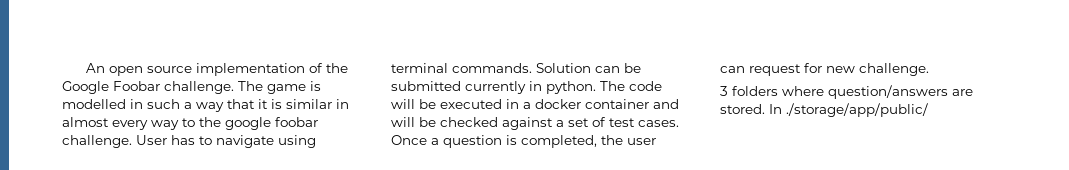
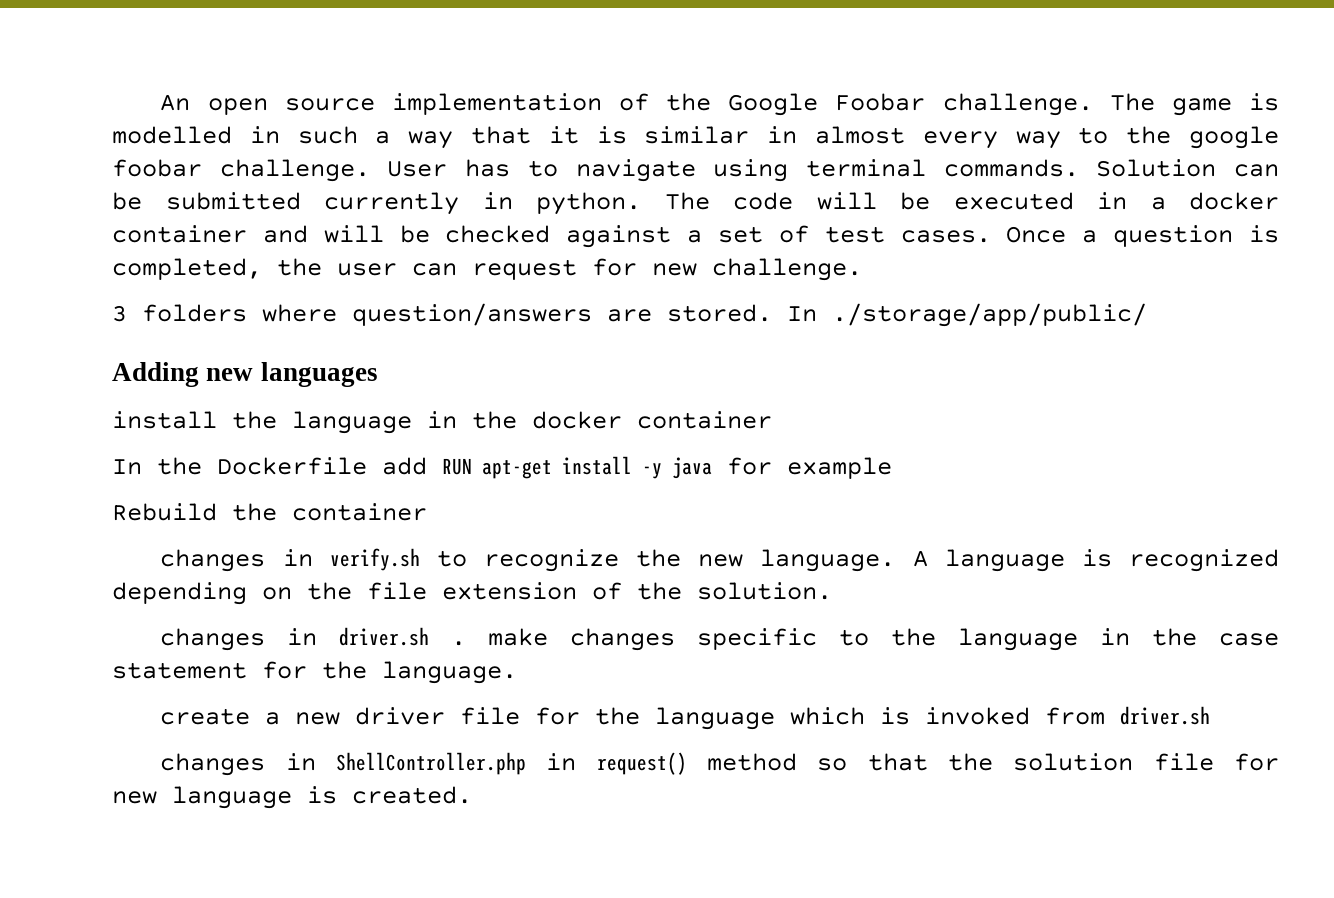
(928, 110) none -> [112,362,378,387] [112,411,772,434] [112,456,892,479] [112,503,427,521] [160,548,1279,572] [112,582,832,605] [160,627,1279,651] [112,661,517,684] [160,706,1211,730] [160,752,1279,776] [112,786,472,809] // Adding new languages // install the language in the docker container // In the Dockerfile add RUN apt-get install -y java for example // Rebuild the container // changes in verify.sh to recognize the new language. A language is recognized depending on the file extension of the solution. // changes in driver.sh . make changes specific to the language in the case statement for the language. // create a new driver file for the language which is invoked from driver.sh // changes in ShellController.php in request() method so that the solution file for new language is created.

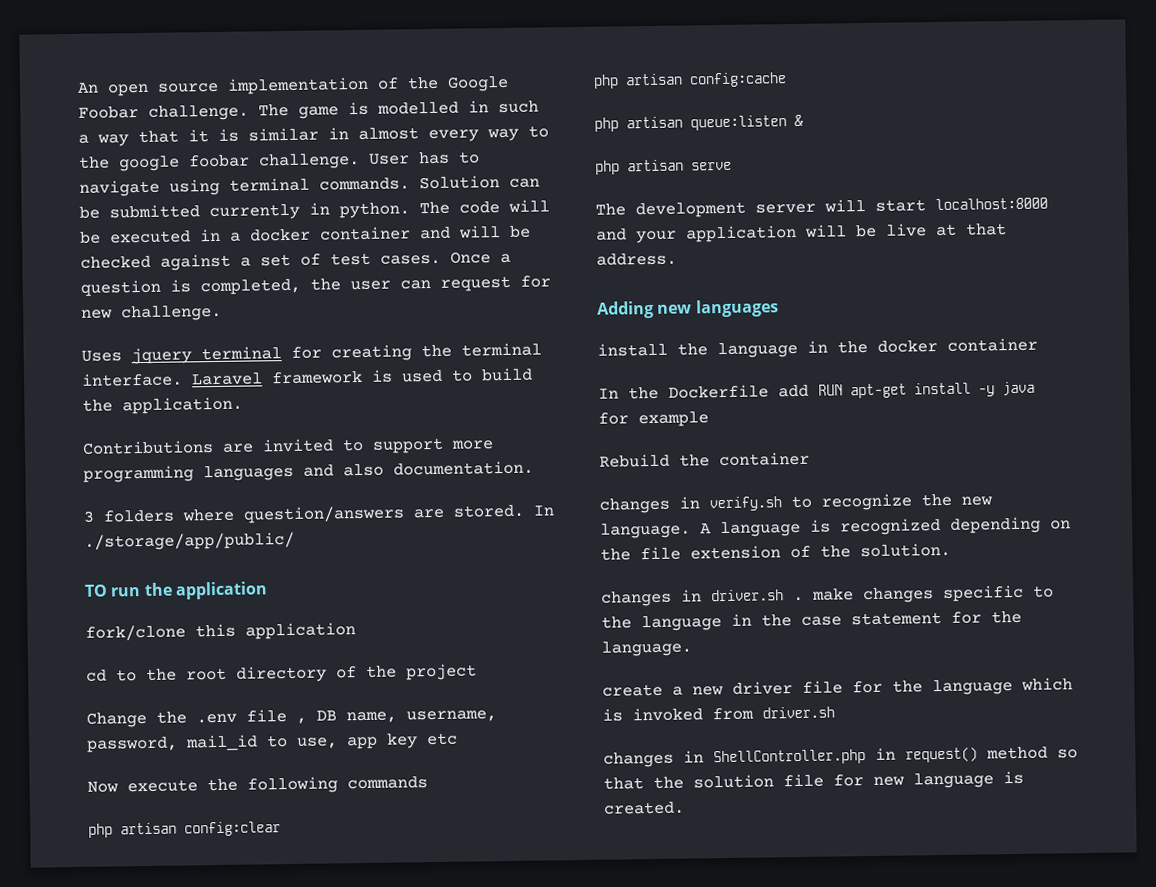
(862, 269) none -> [81,342,542,365] [81,367,533,387] [82,396,243,415] [82,437,494,455] [83,460,534,483] // Uses jquery terminal for creating the terminal interface. Laravel framework is used to build the application. // Contributions are invited to support more programming languages and also documentation.
(1147, 315) none -> [84,581,268,600] [85,622,356,641] [86,663,477,683] [86,709,497,728] [87,732,458,753] [87,776,428,794] [88,821,281,838] [593,72,787,89] [594,114,804,132] [595,159,732,175] [595,197,1048,219] [596,223,1007,244] [596,252,677,266] // TO run the application // fork/clone this application // cd to the root directory of the project // Change the .env file , DB name, username, password, mail_id to use, app key etc // Now execute the following commands // php artisan config:clear // php artisan config:cache // php artisan queue:listen & // php artisan serve // The development server will start localhost:8000 and your application will be live at that address.

